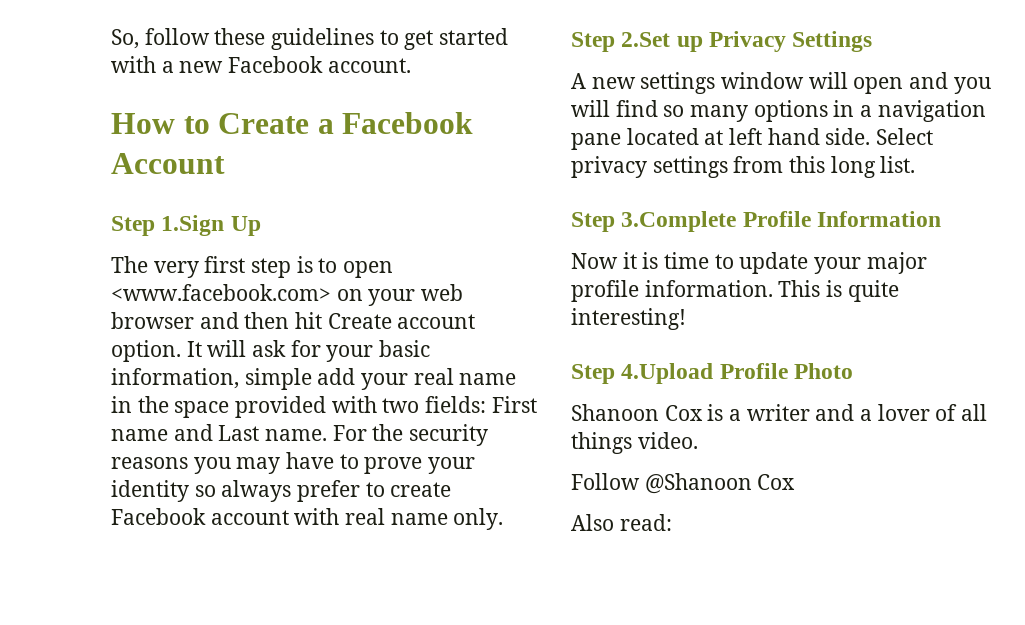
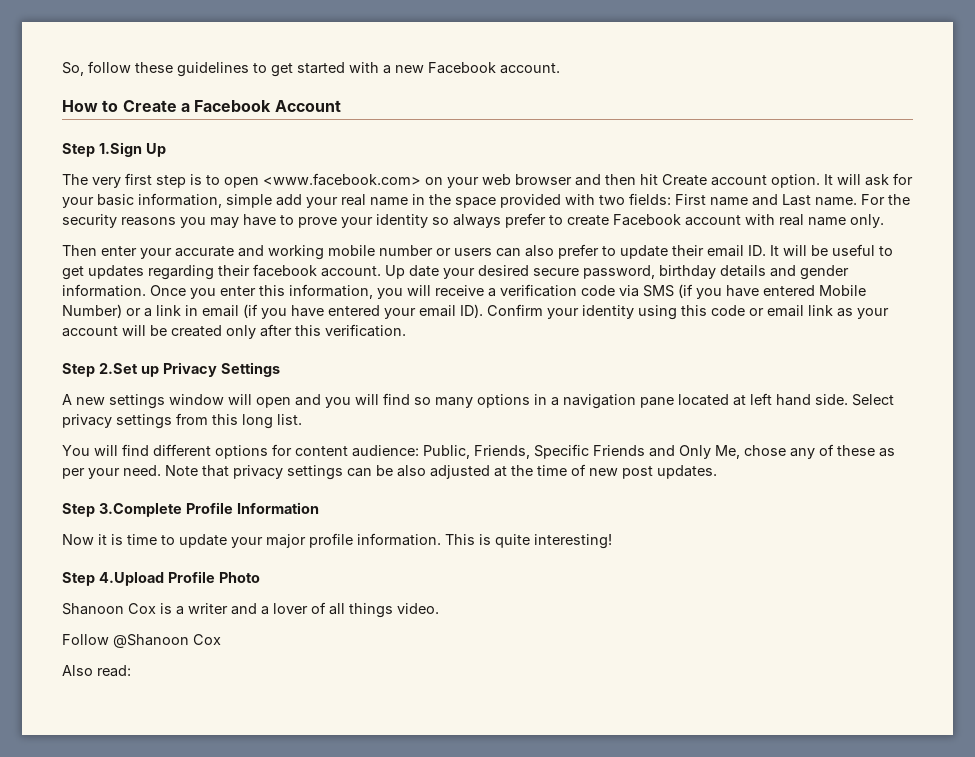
(504, 519) none -> [62,244,893,260] [62,264,849,280] [62,284,866,299] [62,304,889,320] [62,324,406,339] // Then enter your accurate and working mobile number or users can also prefer to update their email ID. It will be useful to get updates regarding their facebook account. Up date your desired secure password, birthday details and gender information. Once you enter this information, you will receive a verification code via SMS (if you have entered Mobile Number) or a link in email (if you have entered your email ID). Confirm your identity using this code or email link as your account will be created only after this verification.
(916, 164) none -> [62,444,895,459] [62,464,717,480] // You will find different options for content audience: Public, Friends, Specific Friends and Only Me, chose any of these as per your need. Note that privacy settings can be also adjusted at the time of new post updates.

